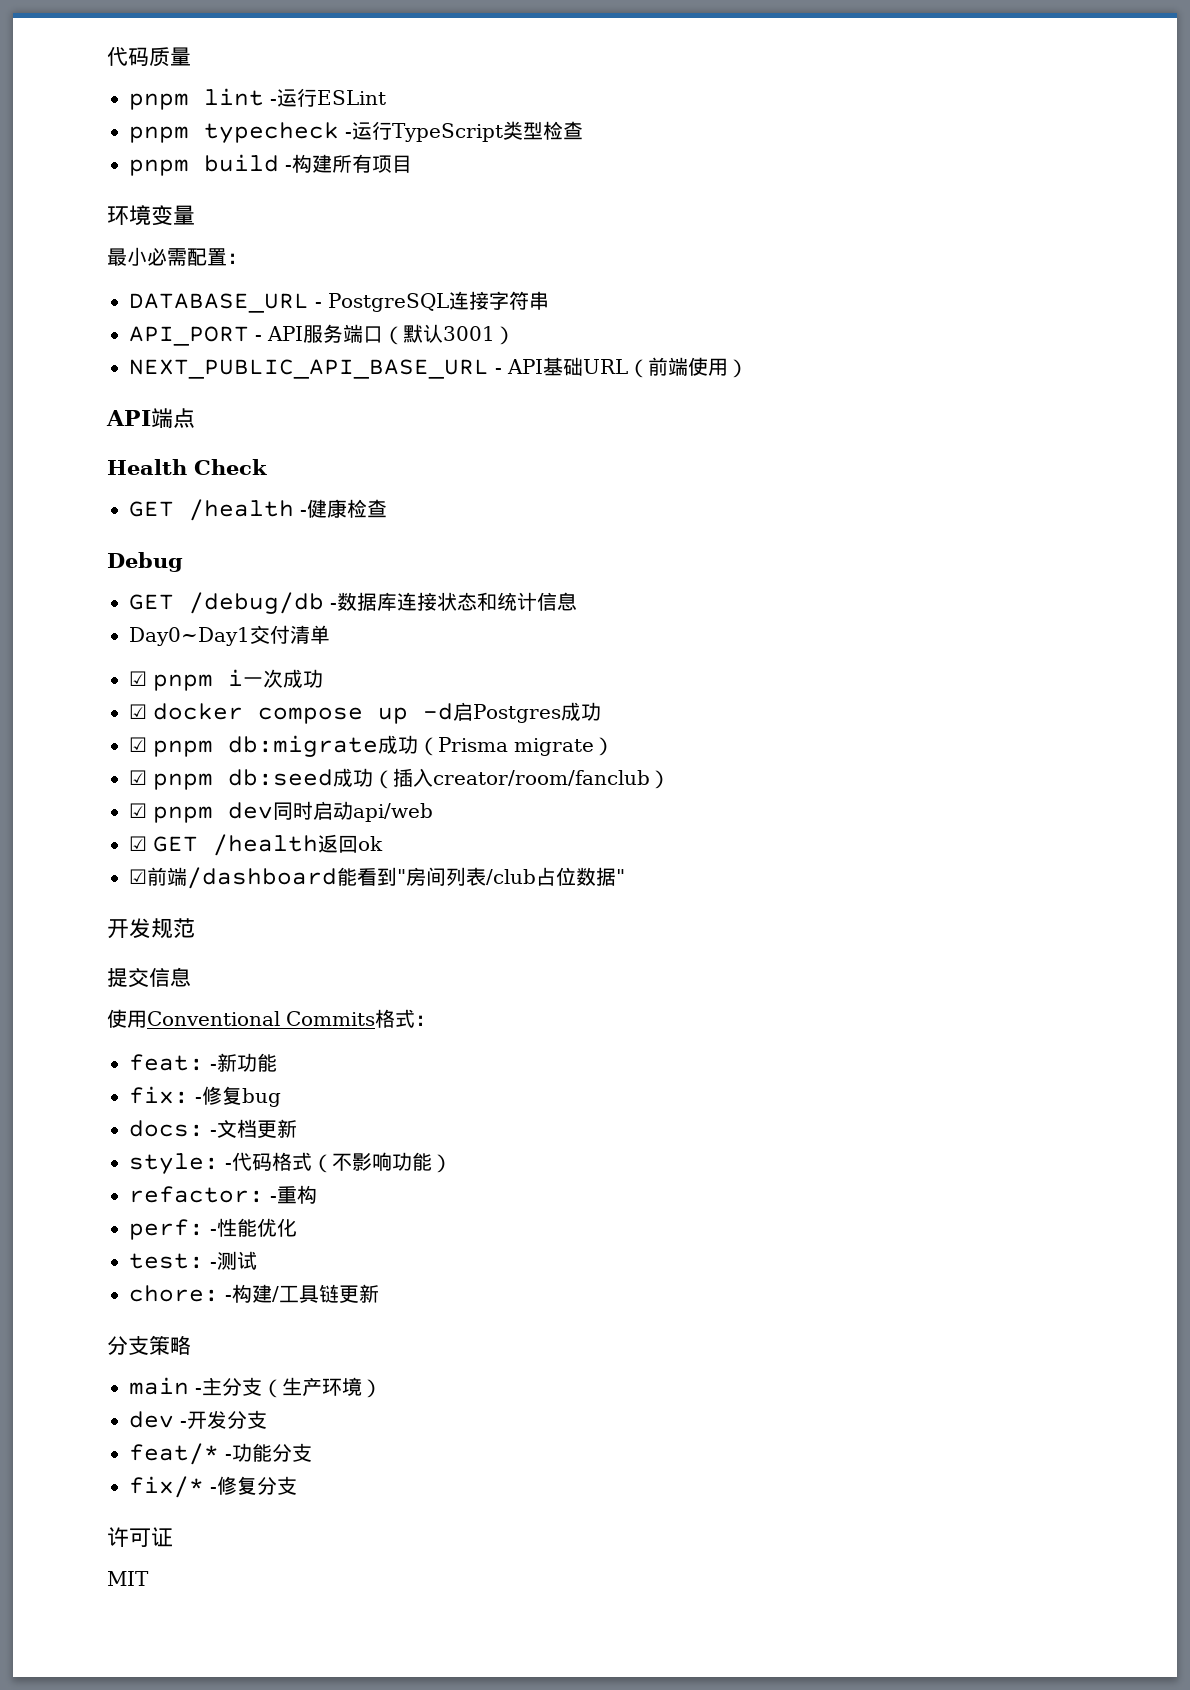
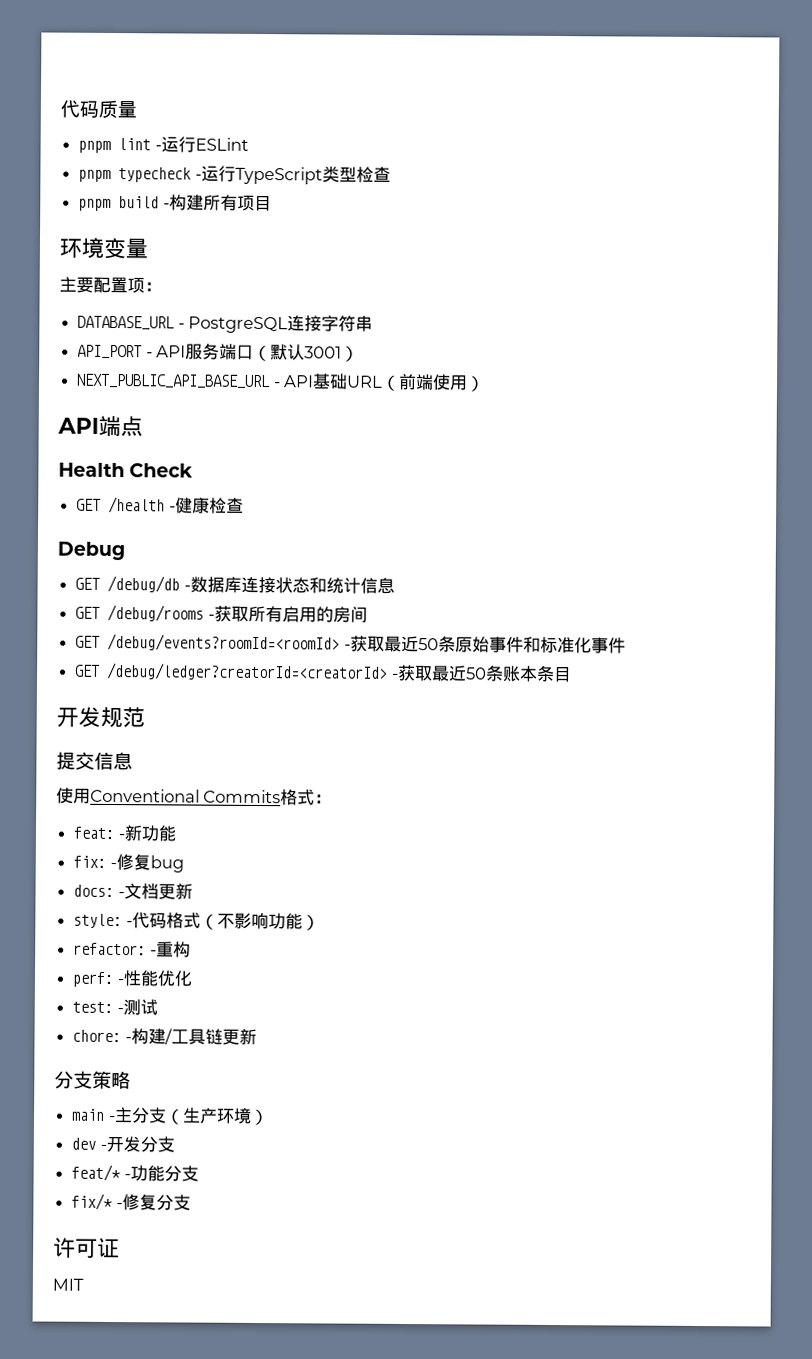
[107,247,227,266] 最小必需配置 -> [59,276,145,294] 主要配置项
[129,625,330,646] [129,669,323,691] [129,702,601,724] [129,735,614,757] [129,768,670,790] [129,801,433,823] [129,834,383,856] [129,867,625,889] Day0~Day1交付清单 // ☑ pnpm i一次成功 // ☑ docker compose up -d启Postgres成功 // ☑ pnpm db:migrate成功（Prisma migrate） // ☑ pnpm db:seed成功（插入creator/room/fanclub） // ☑ pnpm dev同时启动api/web // ☑ GET /health返回ok // ☑前端/dashboard能看到"房间列表/club占位数据" -> [75,604,368,623] [75,633,626,654] [75,662,572,683] GET /debug/rooms -获取所有启用的房间 // GET /debug/events?roomId=<roomId> -获取最近50条原始事件和标准化事件 // GET /debug/ledger?creatorId=<creatorId> -获取最近50条账本条目

